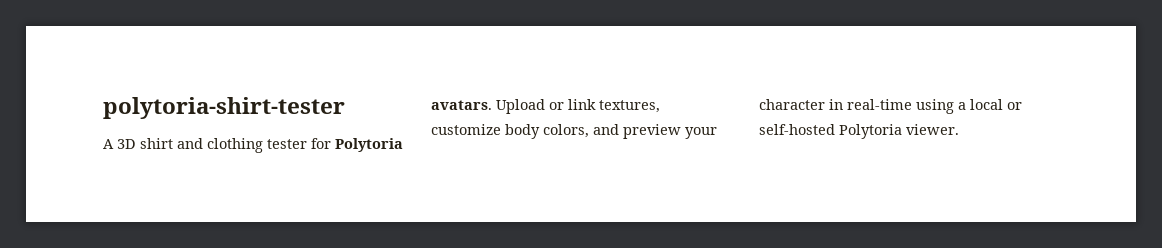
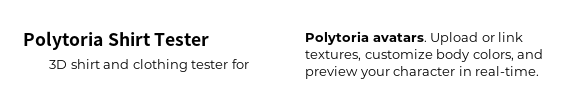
[103,97,345,119] [103,139,114,149] polytoria-shirt-tester // A -> [23,31,210,50] Polytoria Shirt Tester //
[847,99,1022,114] [759,124,959,139] real-time using a local or self-hosted Polytoria viewer. -> [475,66,540,76] real-time.

